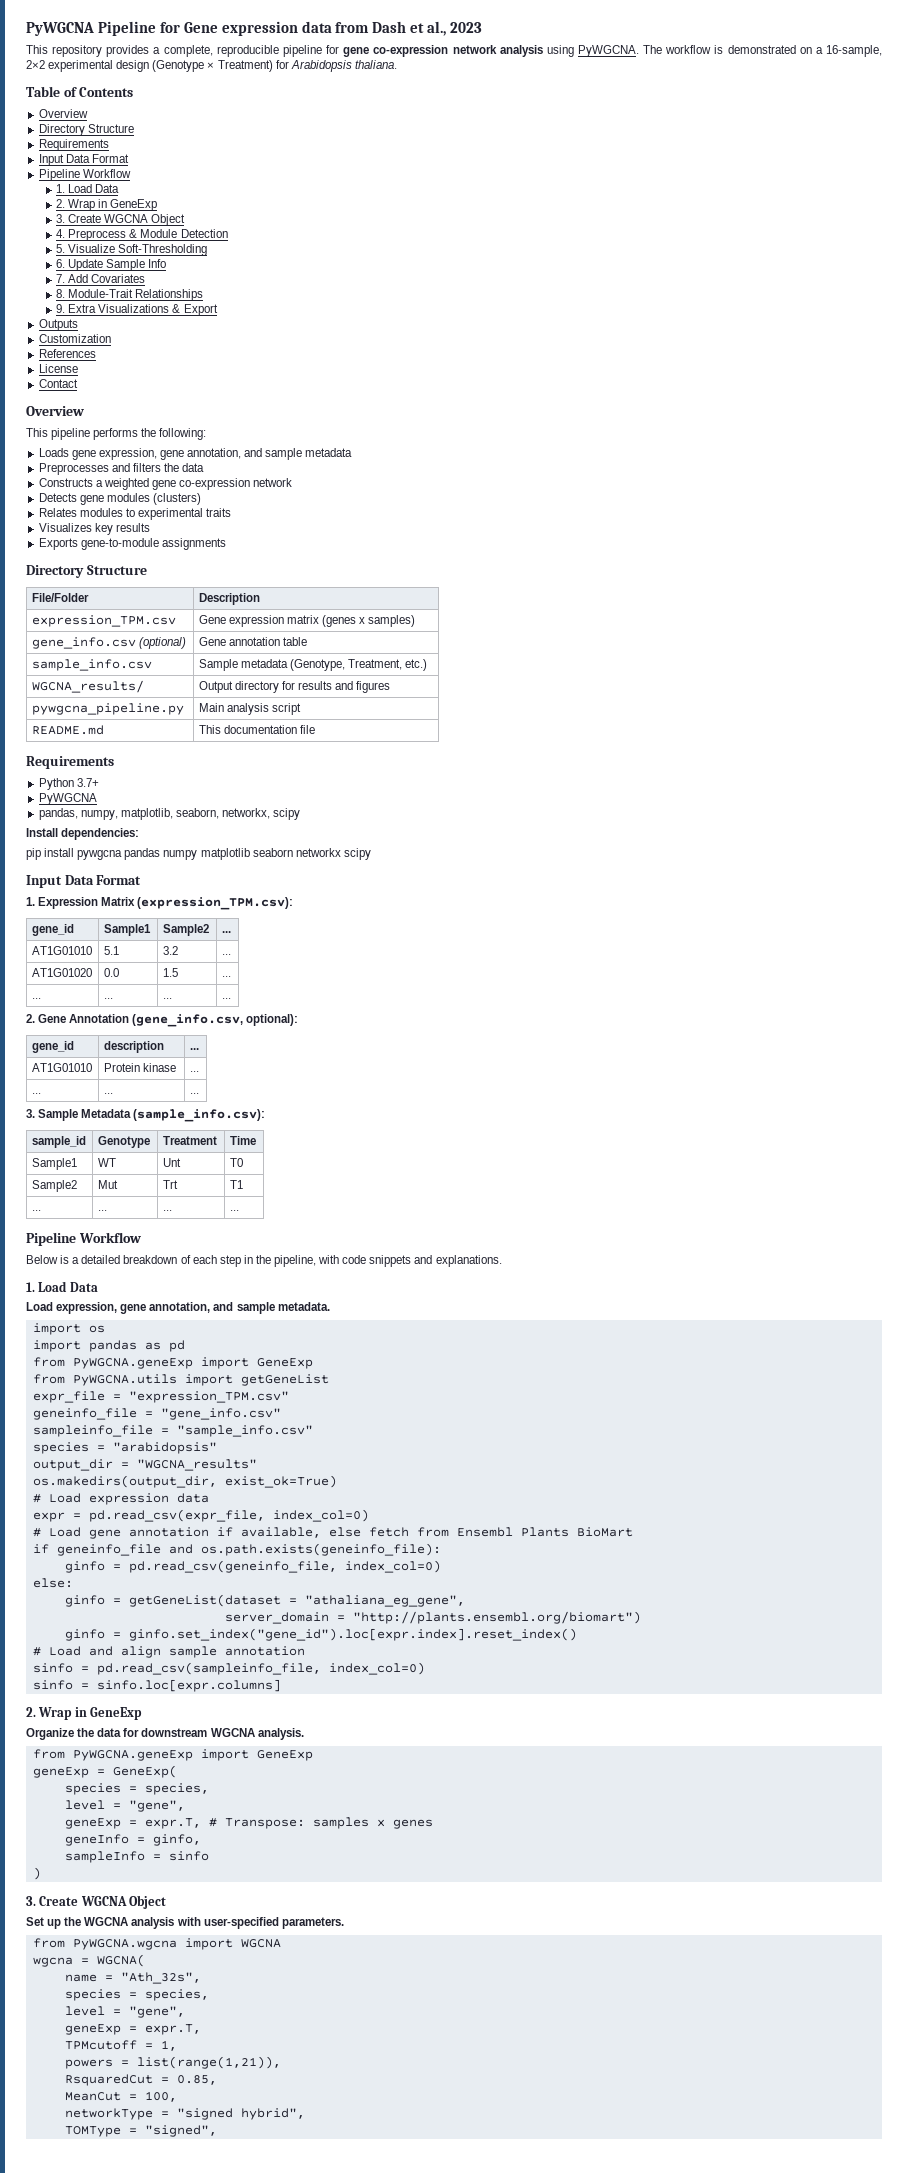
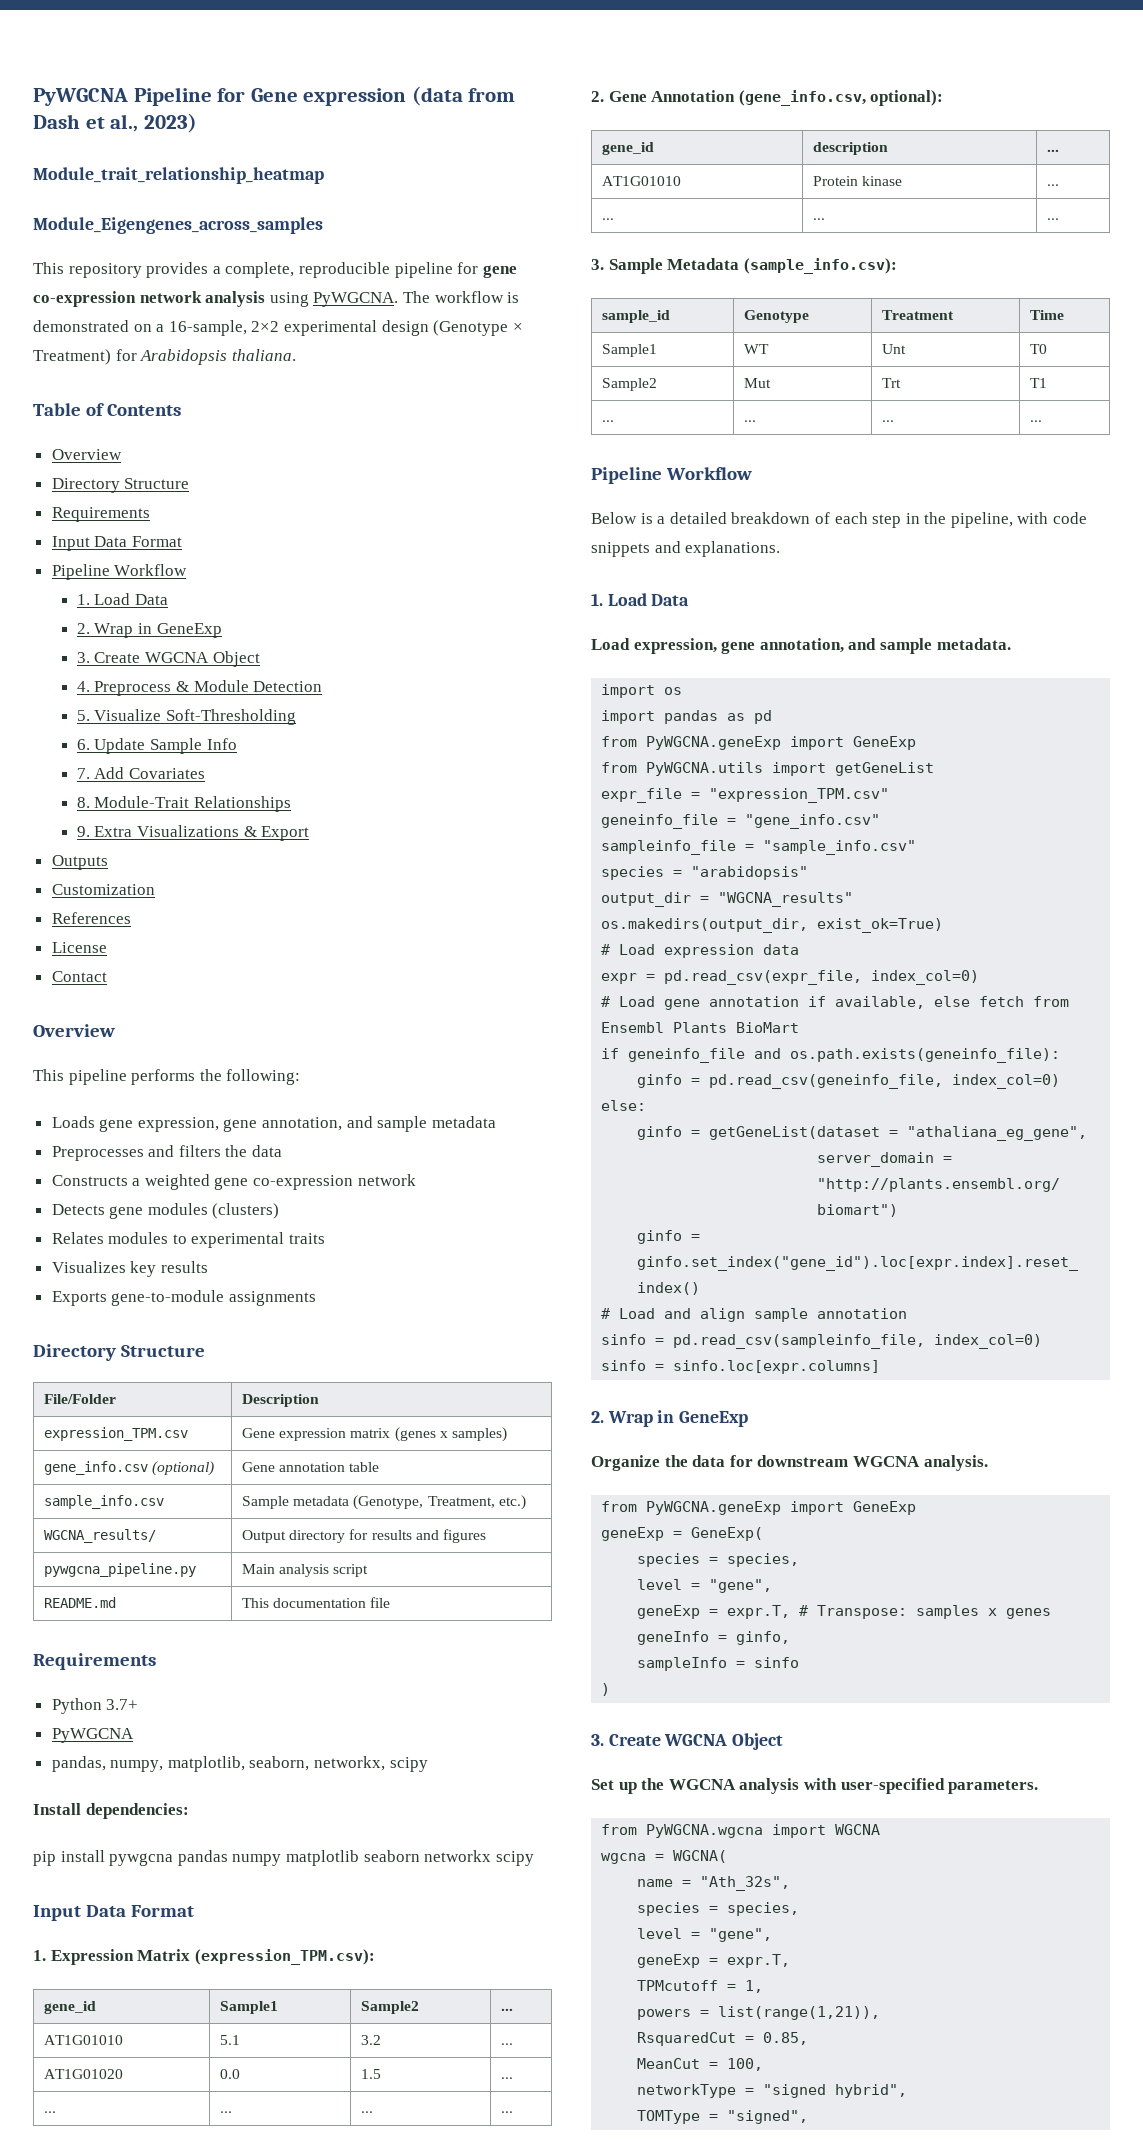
[301,21,332,33] data -> [411,86,463,106] (data
[450,22,483,33] 2023 -> [143,113,197,133] [33,167,324,184] [33,217,323,234] 2023) // Module_trait_relationship_heatmap // Module_Eigengenes_across_samples

